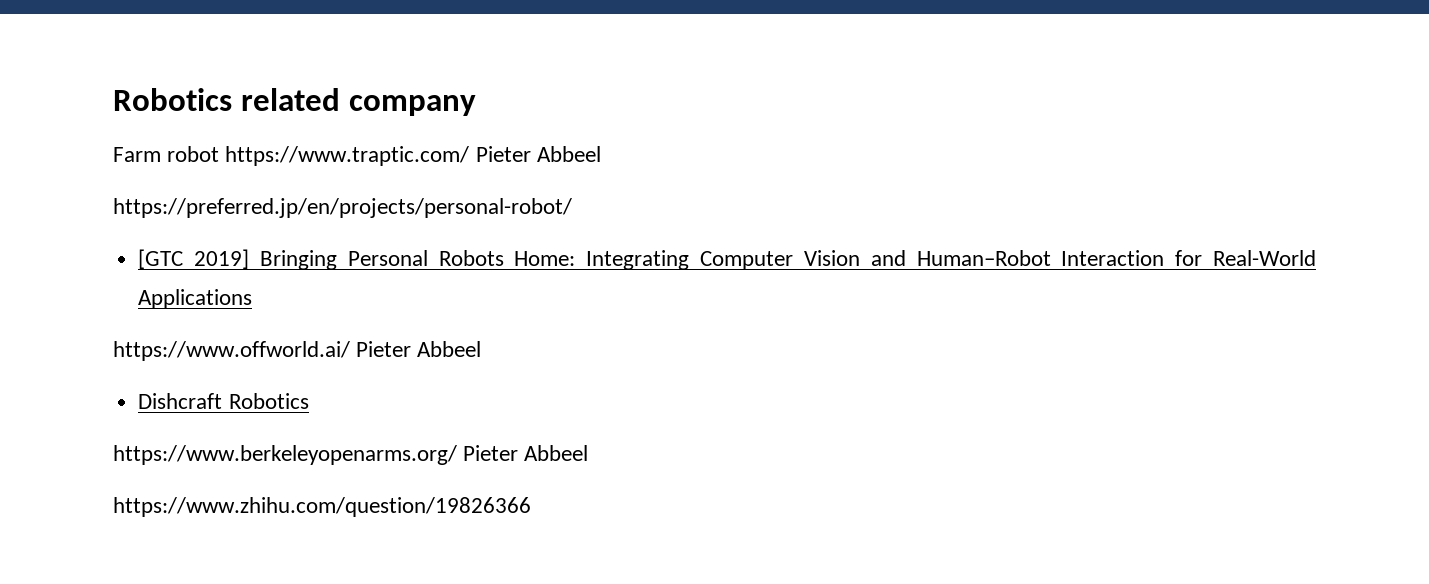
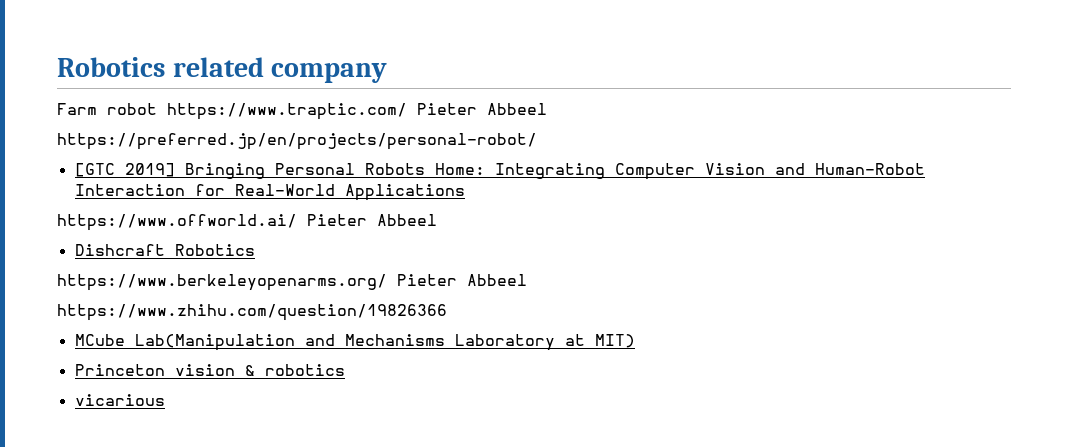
(531, 507) none -> [74,334,635,351] [74,364,345,376] [74,394,165,406] // MCube Lab(Manipulation and Mechanisms Laboratory at MIT) // Princeton vision & robotics // vicarious

